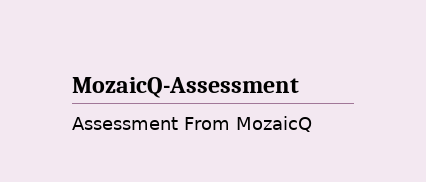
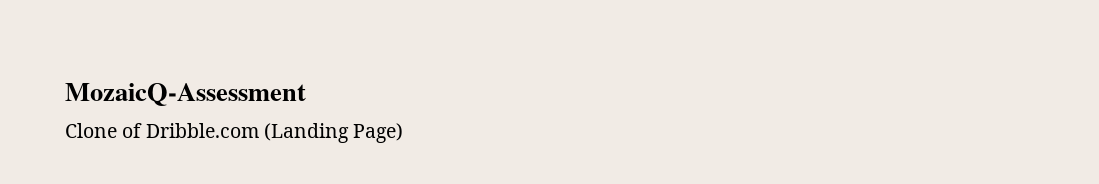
[72,116,312,132] Assessment From MozaicQ -> [65,123,404,143] Clone of Dribble.com (Landing Page)

